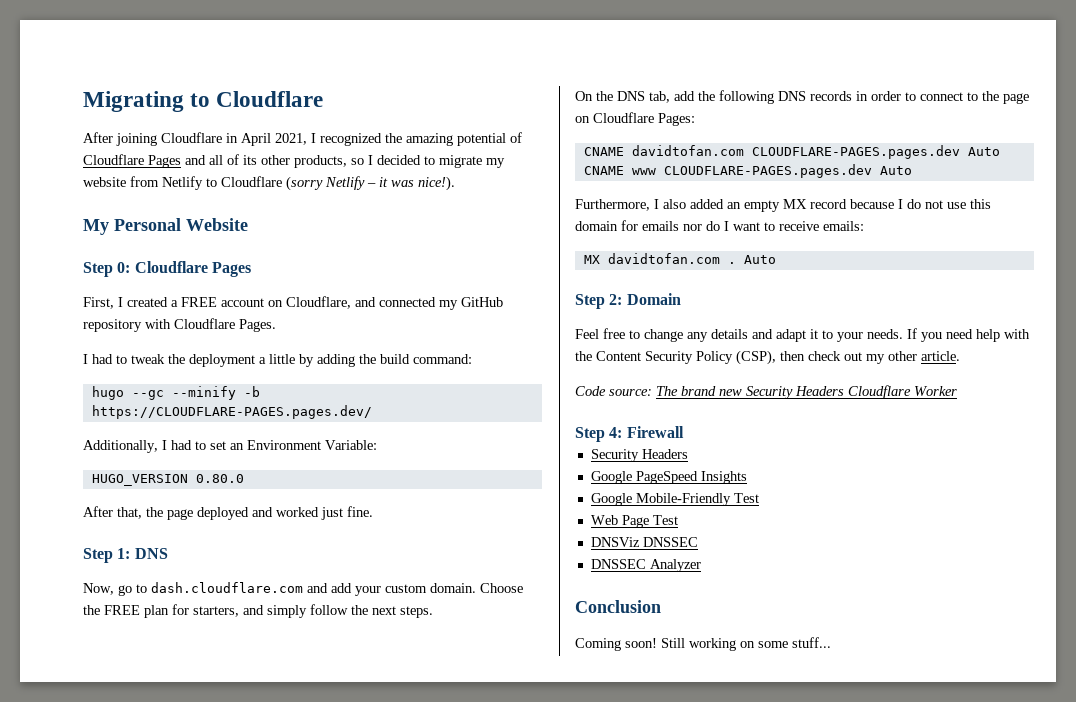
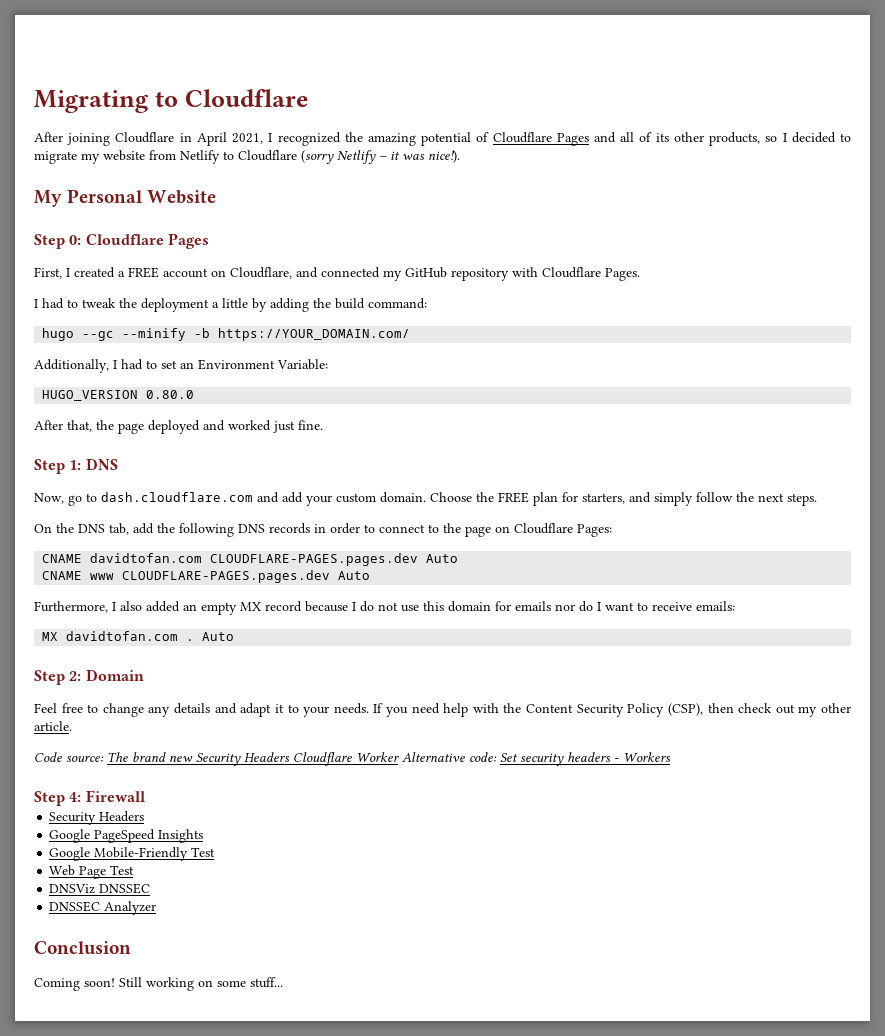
[91,405,372,419] https://CLOUDFLARE-PAGES.pages.dev/ -> [218,328,411,341] https://YOUR_DOMAIN.com/
(957, 391) none -> [402,752,671,766] Alternative code: Set security headers - Workers

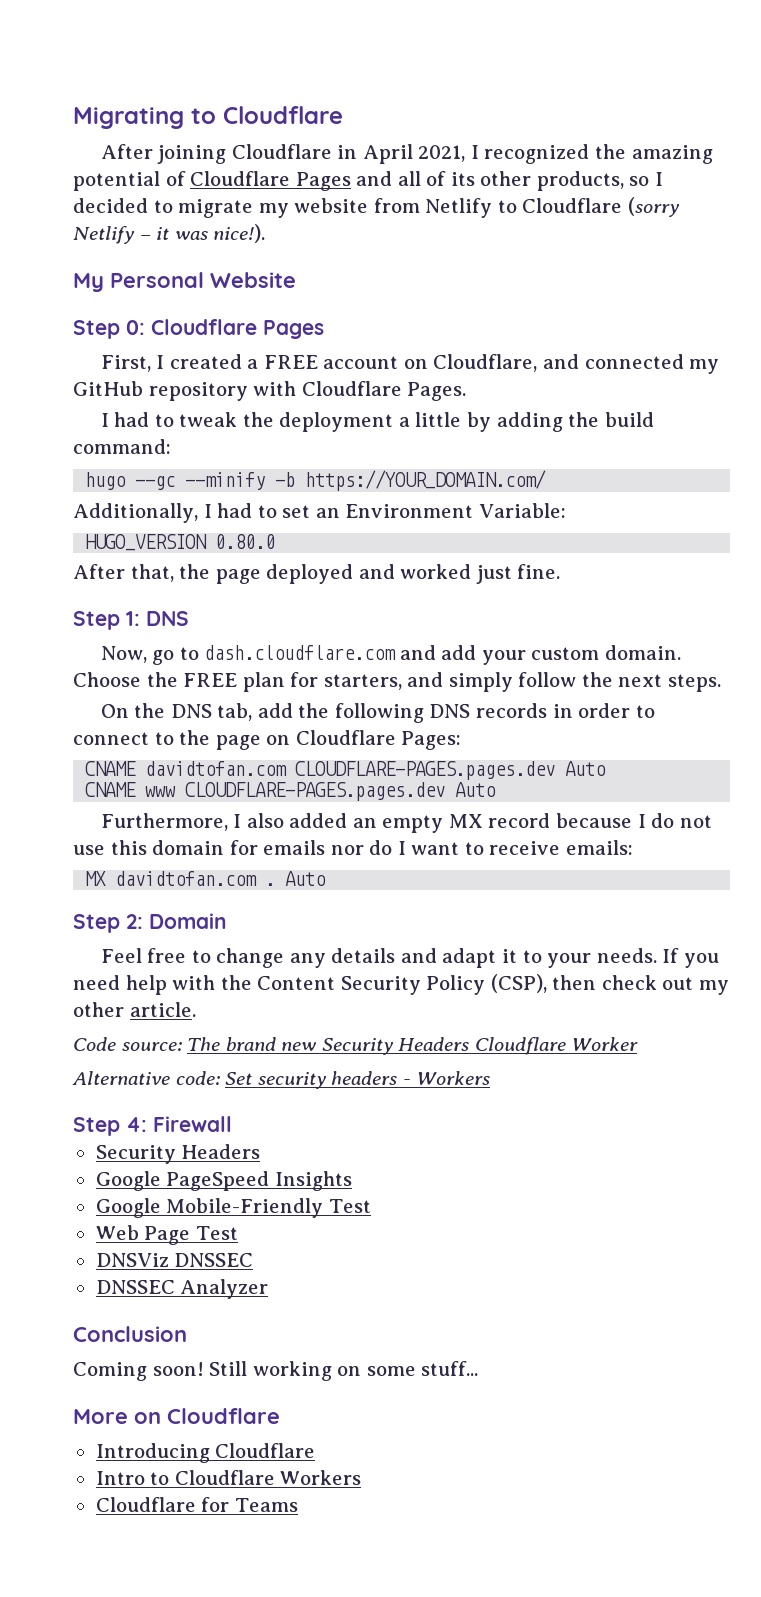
(399, 757) none -> (639, 1044) //
(283, 982) none -> [73,1408,280,1424] [95,1443,316,1463] [95,1470,362,1485] [95,1497,298,1512] // More on Cloudflare // Introducing Cloudflare // Intro to Cloudflare Workers // Cloudflare for Teams

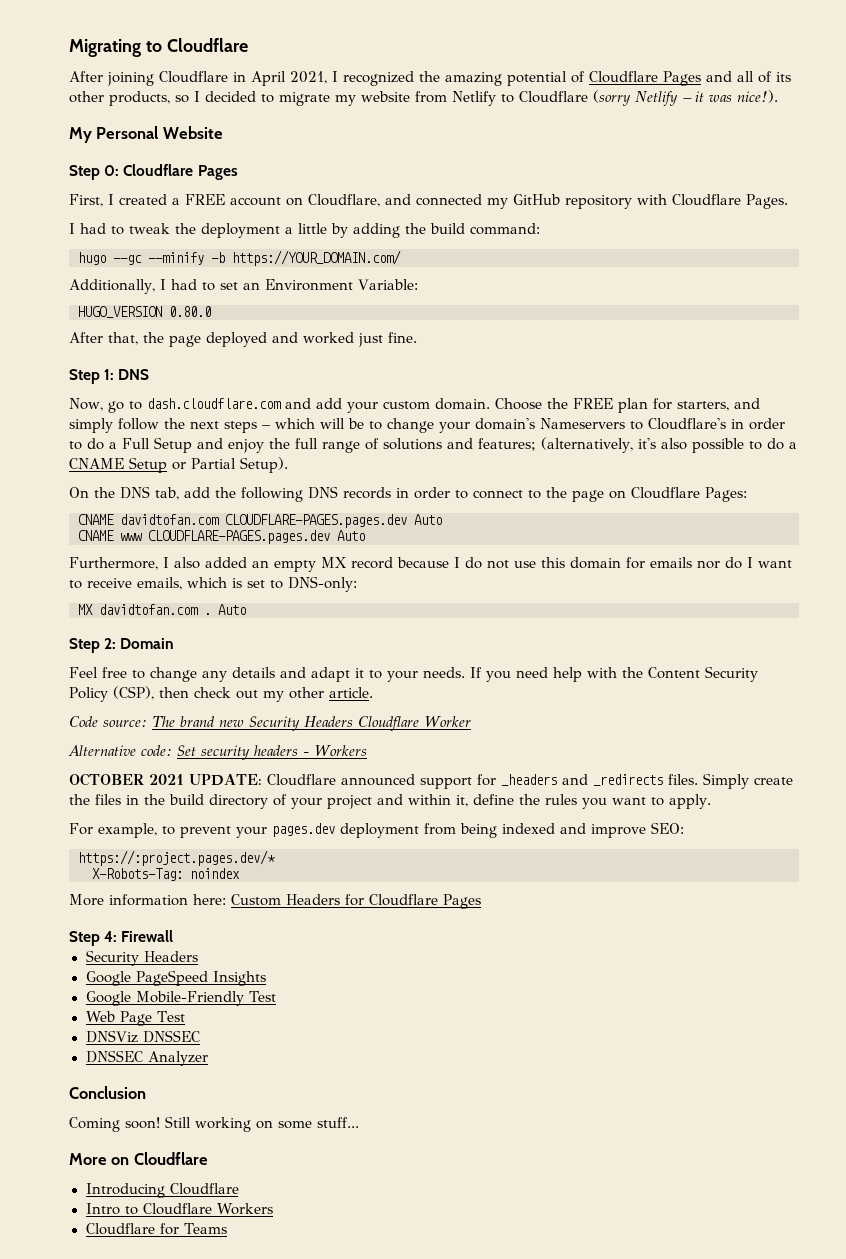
[667,674,721,692] steps. -> [224,418,785,433] [69,437,797,453] [69,457,288,473] steps – which will be to change your domain's Nameservers to Cloudflare's in order to do a Full Setup and enjoy the full range of solutions and features; (alternatively, it's also possible to do a CNAME Setup or Partial Setup).
[565,840,633,855] emails: -> [137,576,357,592] emails, which is set to DNS-only:
(491, 1078) none -> [69,773,793,789] [69,794,711,809] [69,822,684,838] [78,850,275,866] [92,868,240,881] [69,894,481,909] // OCTOBER 2021 UPDATE: Cloudflare announced support for _headers and _redirects files. Simply create the files in the build directory of your project and within it, define the rules you want to apply. // For example, to prevent your pages.dev deployment from being indexed and improve SEO: // https://:project.pages.dev/* // X-Robots-Tag: noindex // More information here: Custom Headers for Cloudflare Pages

